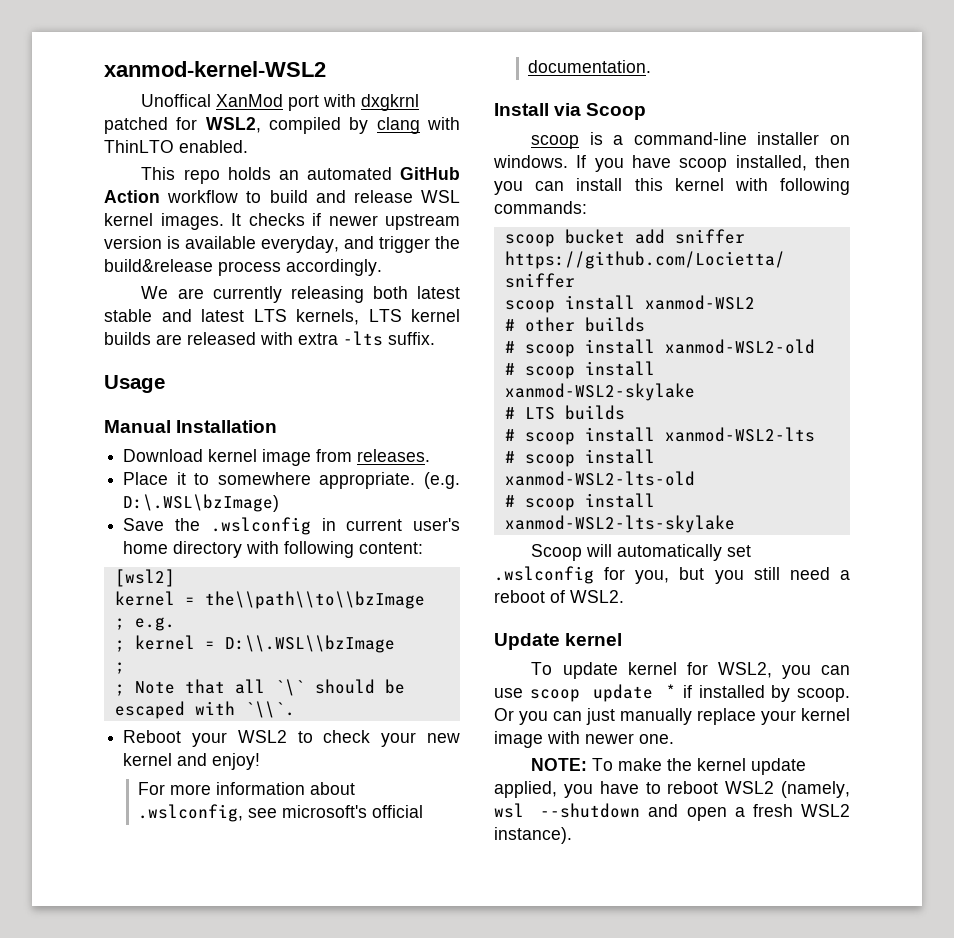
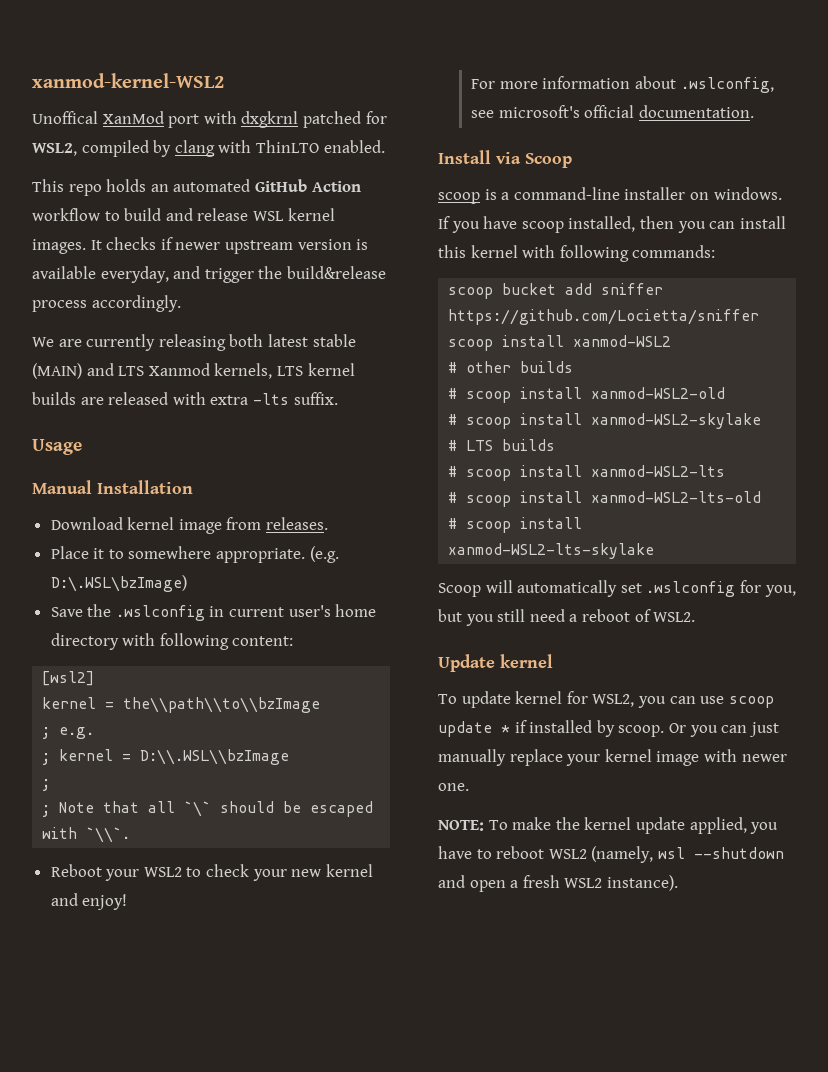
[161,309,287,322] and latest LTS -> [32,363,210,379] (MAIN) and LTS Xanmod

